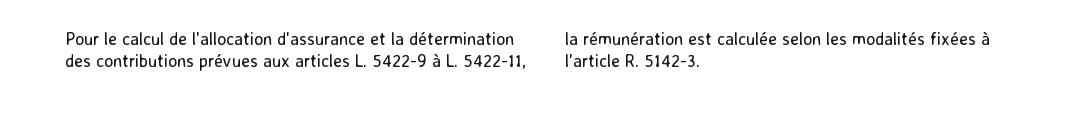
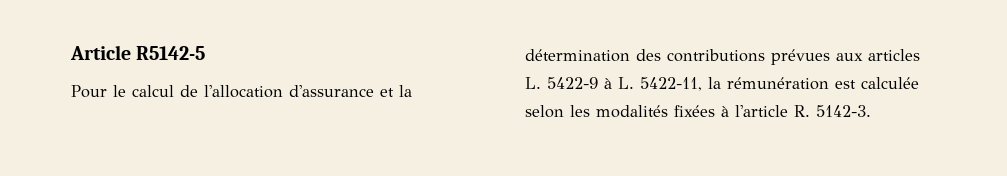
(65, 38) none -> [70,45,206,60] Article R5142-5 //

